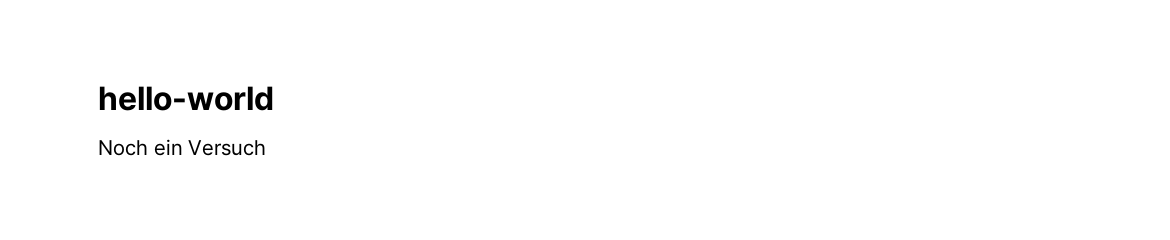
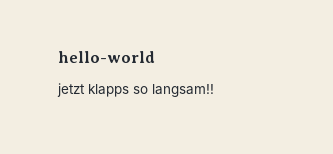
[98,139,267,156] Noch ein Versuch -> [57,83,214,97] jetzt klapps so langsam!!

